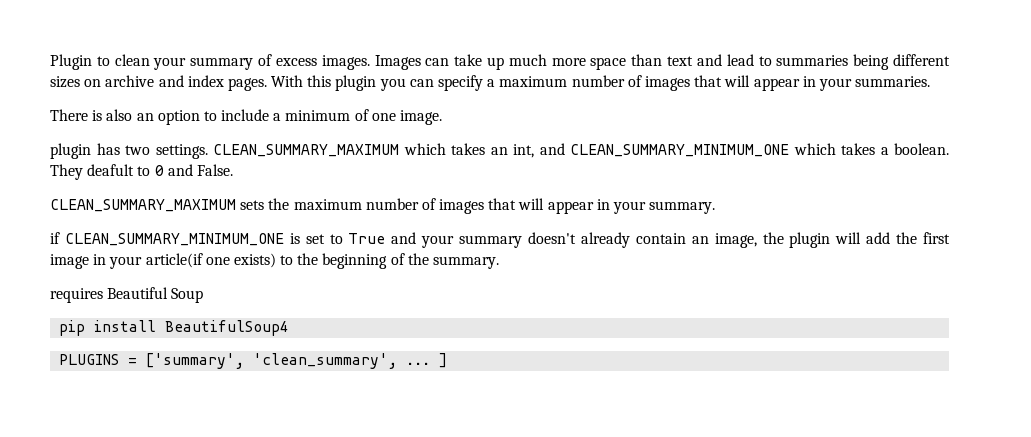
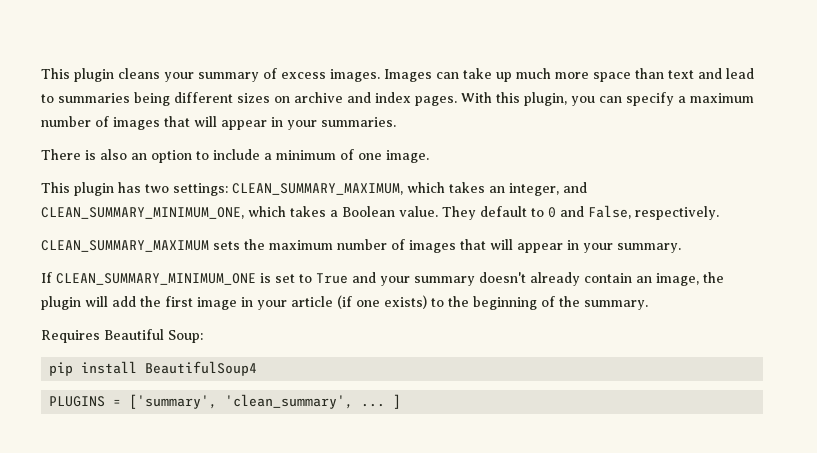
[50,54,150,70] Plugin to clean -> [41,68,160,82] This plugin cleans
[335,75,377,91] plugin -> [524,92,567,106] plugin,
(443, 117) none -> [41,182,70,193] This
[155,144,399,159] settings. CLEAN_SUMMARY_MAXIMUM -> [173,183,403,196] settings: CLEAN_SUMMARY_MAXIMUM,
[513,143,949,158] [50,164,135,180] int, and CLEAN_SUMMARY_MINIMUM_ONE which takes a boolean. They deafult -> [509,182,587,196] [41,206,527,220] integer, and CLEAN_SUMMARY_MINIMUM_ONE, which takes a Boolean value. They default
[196,164,233,176] False. -> [588,205,719,220] False, respectively.
[50,232,60,244] if -> [41,272,52,283] If
[145,253,203,268] article(if -> [291,295,352,309] article (if
[50,287,204,303] requires Beautiful Soup -> [41,329,203,343] Requires Beautiful Soup:

